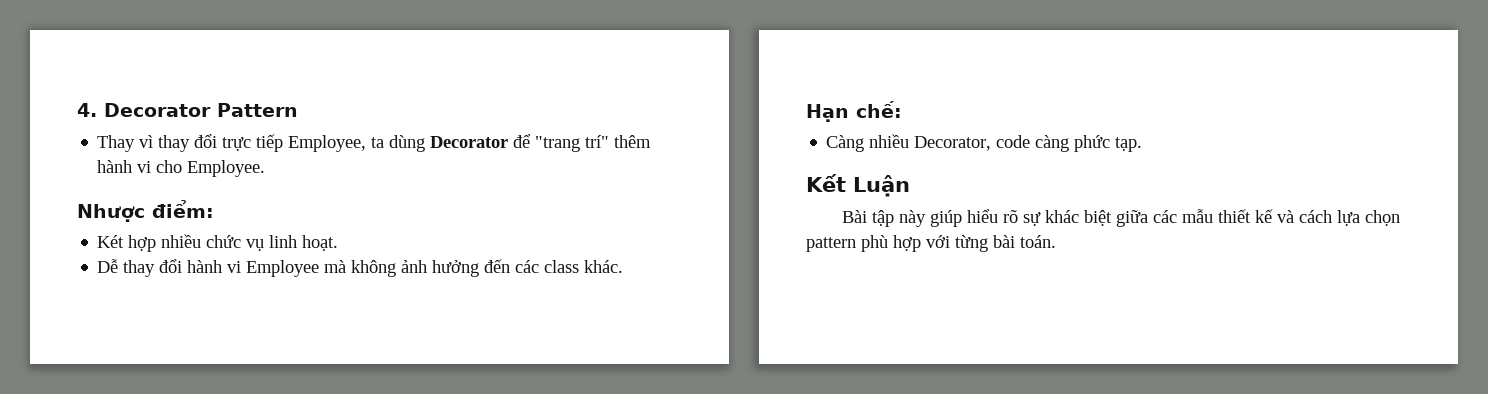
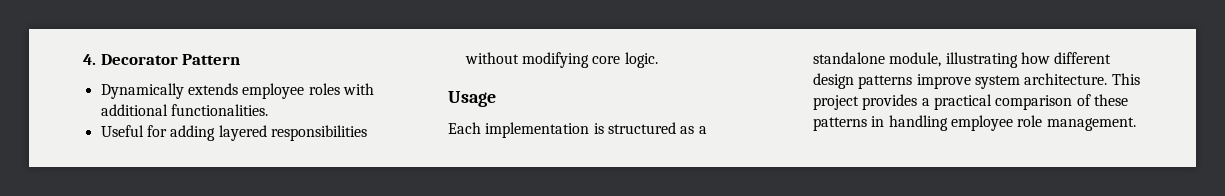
[97,134,652,152] [97,160,266,177] [77,199,214,223] [97,234,339,252] [97,259,624,277] [806,101,902,123] [826,134,1143,152] [806,174,910,197] [841,209,1400,227] [806,235,1056,252] Thay vì thay đổi trực tiếp Employee, ta dùng Decorator để "trang trí" thêm hành vi cho Employee. // Nhược điểm: // Két hợp nhiều chức vụ linh hoạt. // Dễ thay đổi hành vi Employee mà không ảnh hưởng đến các class khác. // Hạn chế: // Càng nhiều Decorator, code càng phức tạp. // Kết Luận // Bài tập này giúp hiểu rõ sự khác biệt giữa các mẫu thiết kế và cách lựa chọn pattern phù hợp với từng bài toán. -> [100,83,374,99] [100,104,268,116] [100,125,367,141] [464,52,658,68] [448,91,496,107] [448,122,707,138] [813,52,1112,68] [813,73,1140,89] [813,94,1128,110] [813,115,1136,131] Dynamically extends employee roles with additional functionalities. // Useful for adding layered responsibilities without modifying core logic. // Usage // Each implementation is structured as a standalone module, illustrating how different design patterns improve system architecture. This project provides a practical comparison of these patterns in handling employee role management.

